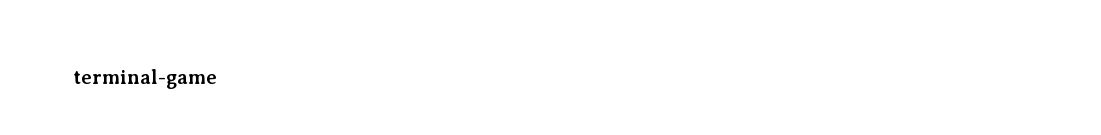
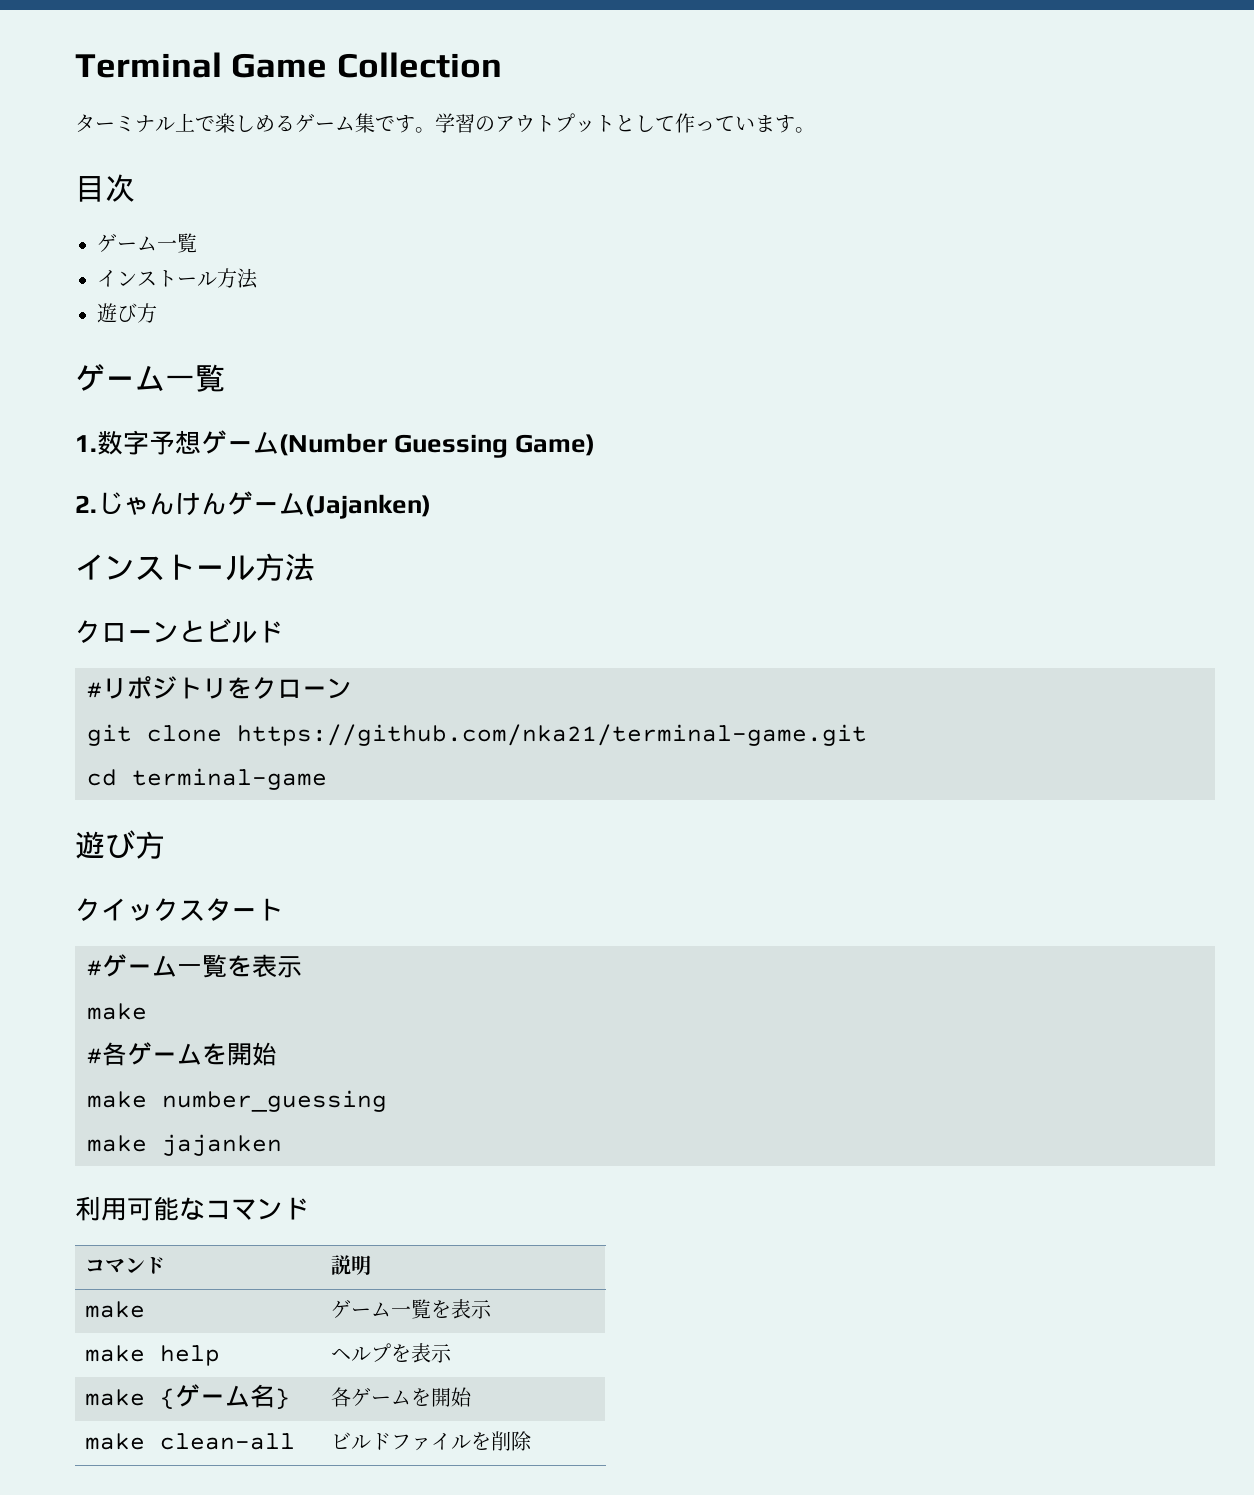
[73,69,217,89] terminal-game -> [75,52,502,78] [75,113,815,133] [75,174,135,202] [97,233,197,253] [97,268,258,289] [97,303,157,323] [75,364,225,392] [75,430,596,458] [75,491,431,519] [75,553,315,581] [75,618,283,643] [87,676,352,699] [87,724,867,746] [87,768,327,790] [75,830,165,859] [75,898,283,921] [87,954,302,978] [87,1003,147,1020] [87,1042,277,1066] [87,1090,387,1112] [87,1134,282,1156] [75,1196,309,1221] [85,1257,166,1274] [331,1255,372,1275] [85,1301,146,1318] [331,1299,493,1319] [85,1345,221,1366] [331,1343,453,1363] [85,1384,291,1409] [331,1387,473,1407] [85,1433,296,1450] [331,1431,533,1451] Terminal Game Collection // ターミナル上で楽しめるゲーム集です。学習のアウトプットとして作っています。 // 目次 // ゲーム一覧 // インストール方法 // 遊び方 // ゲーム一覧 // 1.数字予想ゲーム(Number Guessing Game) // 2.じゃんけんゲーム(Jajanken) // インストール方法 // クローンとビルド // #リポジトリをクローン // git clone https://github.com/nka21/terminal-game.git // cd terminal-game // 遊び方 // クイックスタート // #ゲーム一覧を表示 // make // #各ゲームを開始 // make number_guessing // make jajanken // 利用可能なコマンド // コマンド | 説明 // make | ゲーム一覧を表示 // make help | ヘルプを表示 // make {ゲーム名} | 各ゲームを開始 // make clean-all | ビルドファイルを削除

